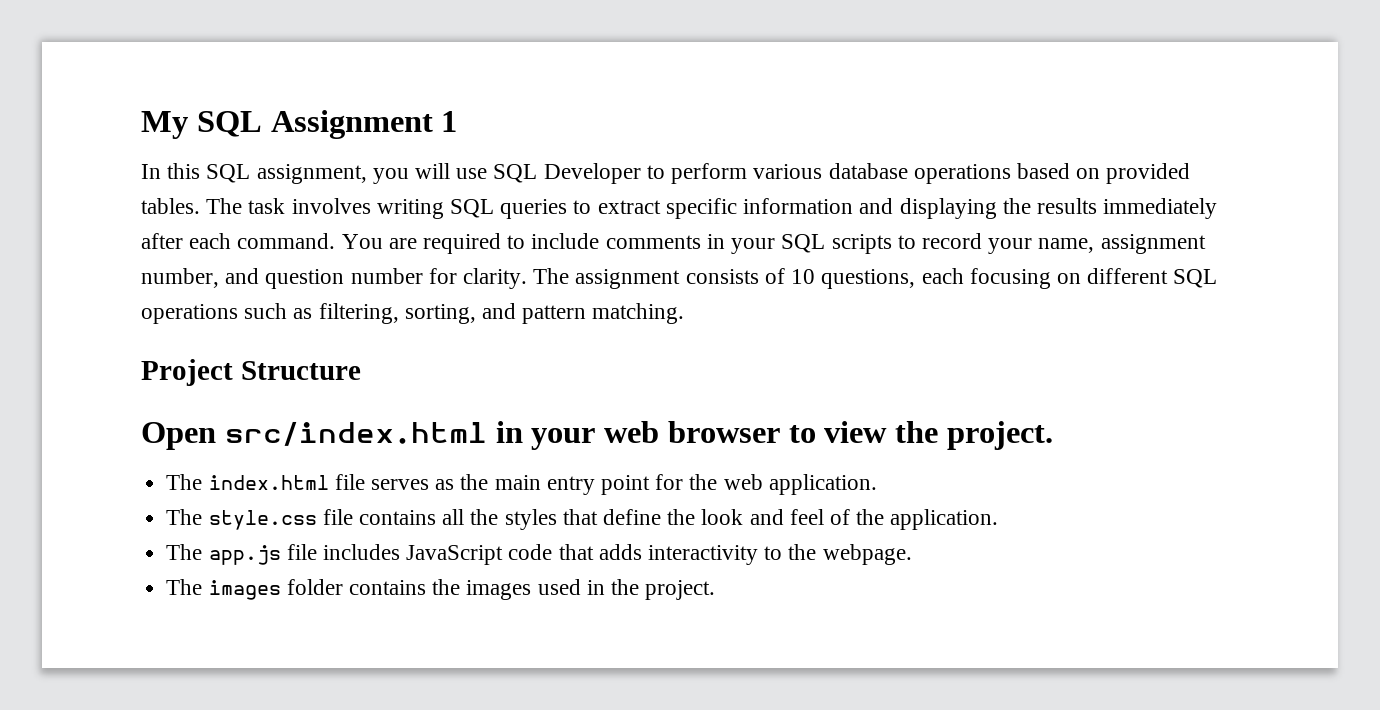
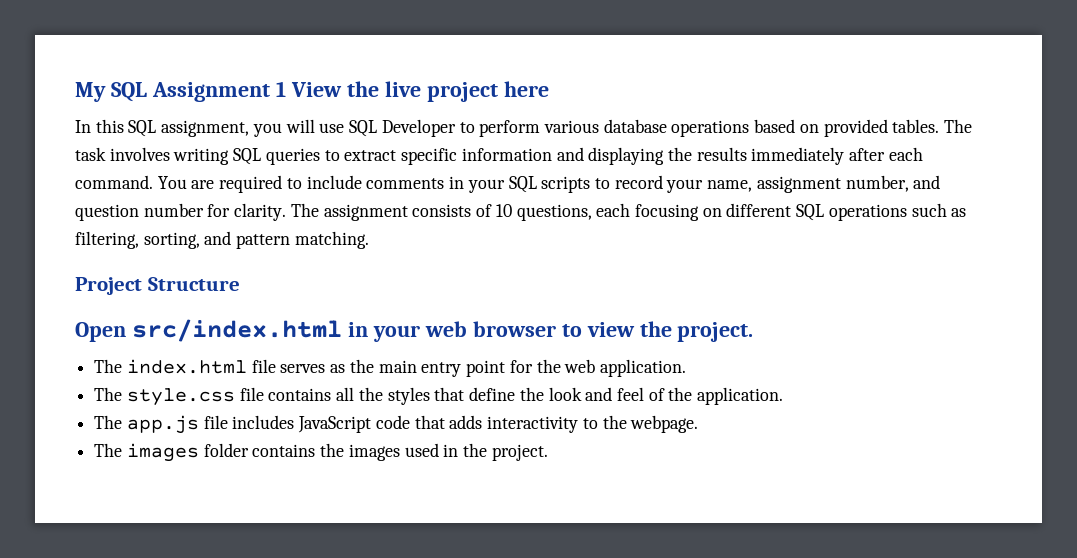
(458, 121) none -> [290,81,549,102] View the live project here

